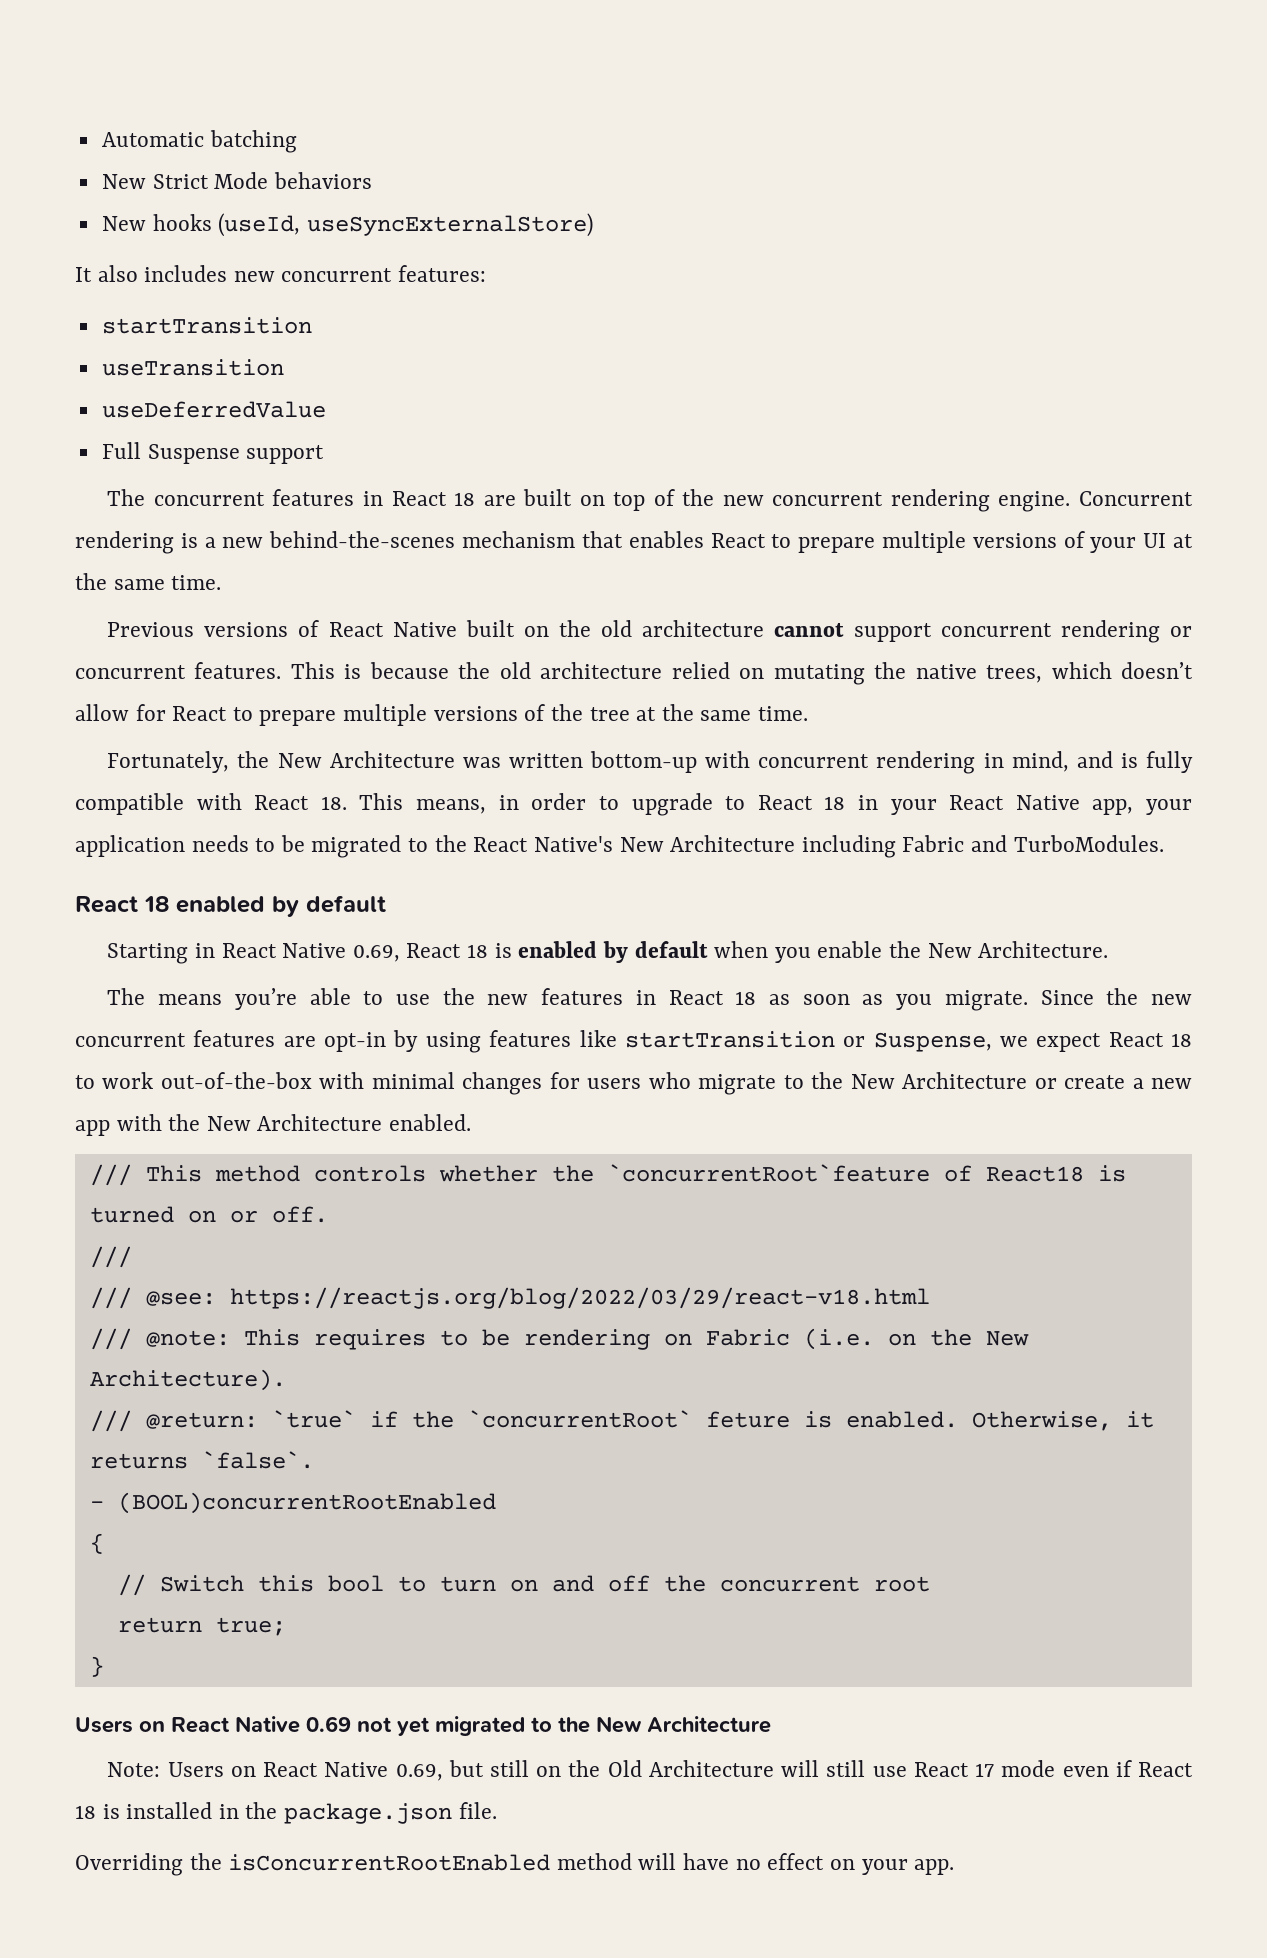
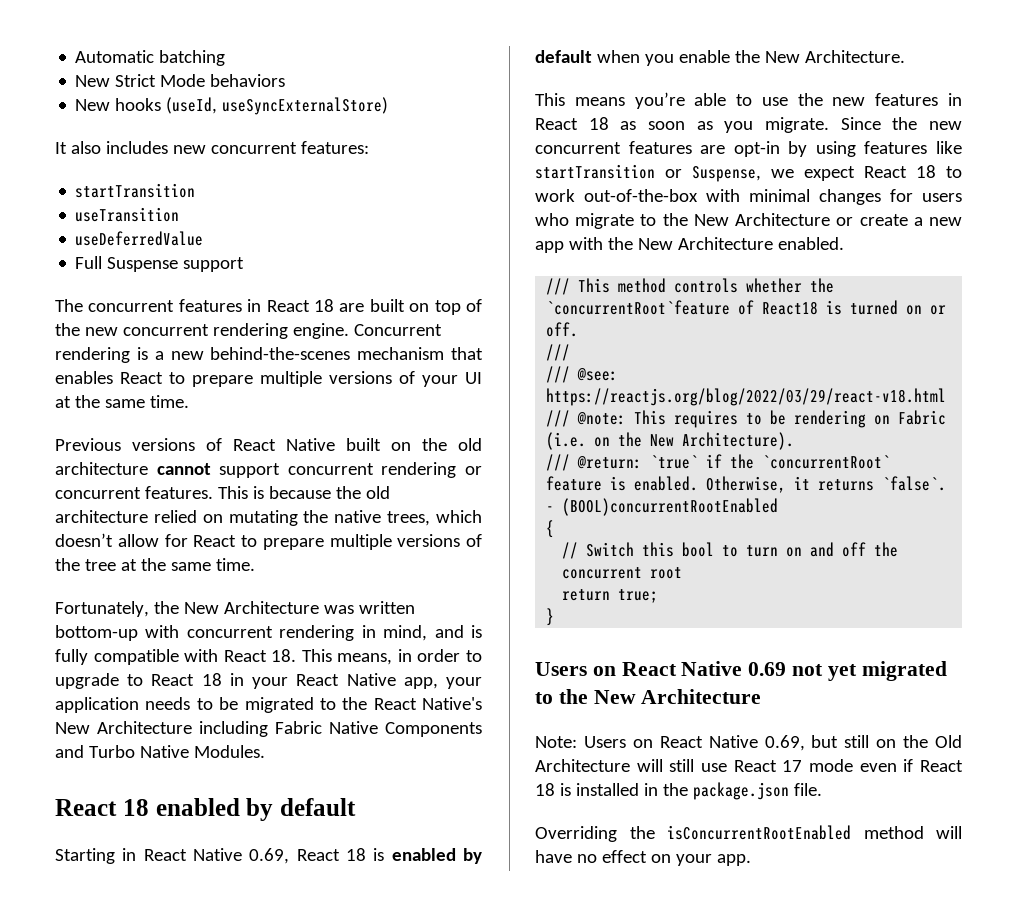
[970,835,1164,852] and TurboModules. -> [329,721,482,737] [55,745,265,758] Native Components and Turbo Native Modules.
[107,988,146,1005] The -> [535,93,565,106] This
[705,1411,790,1428] feture -> [546,476,603,491] feature

